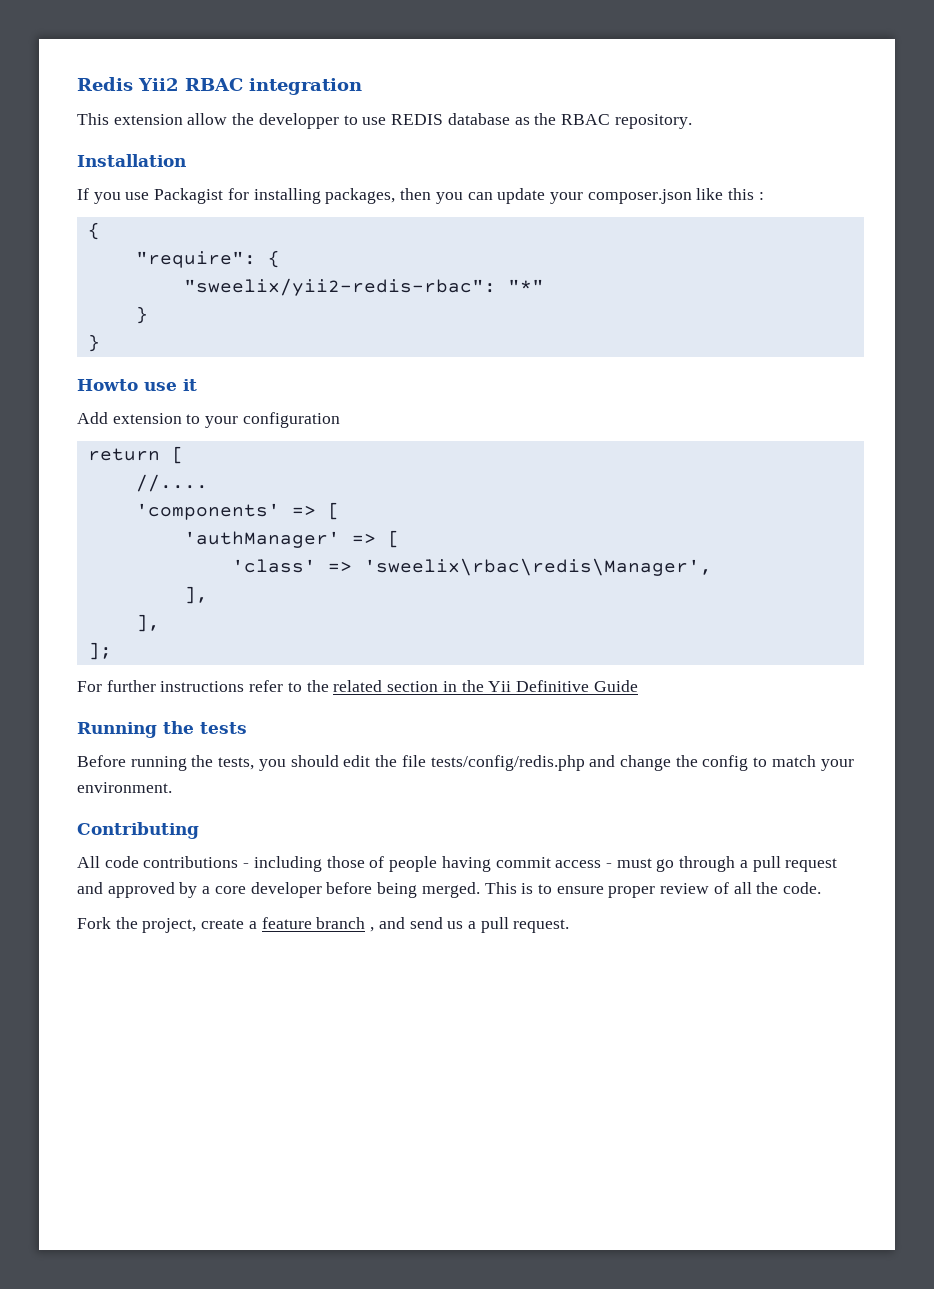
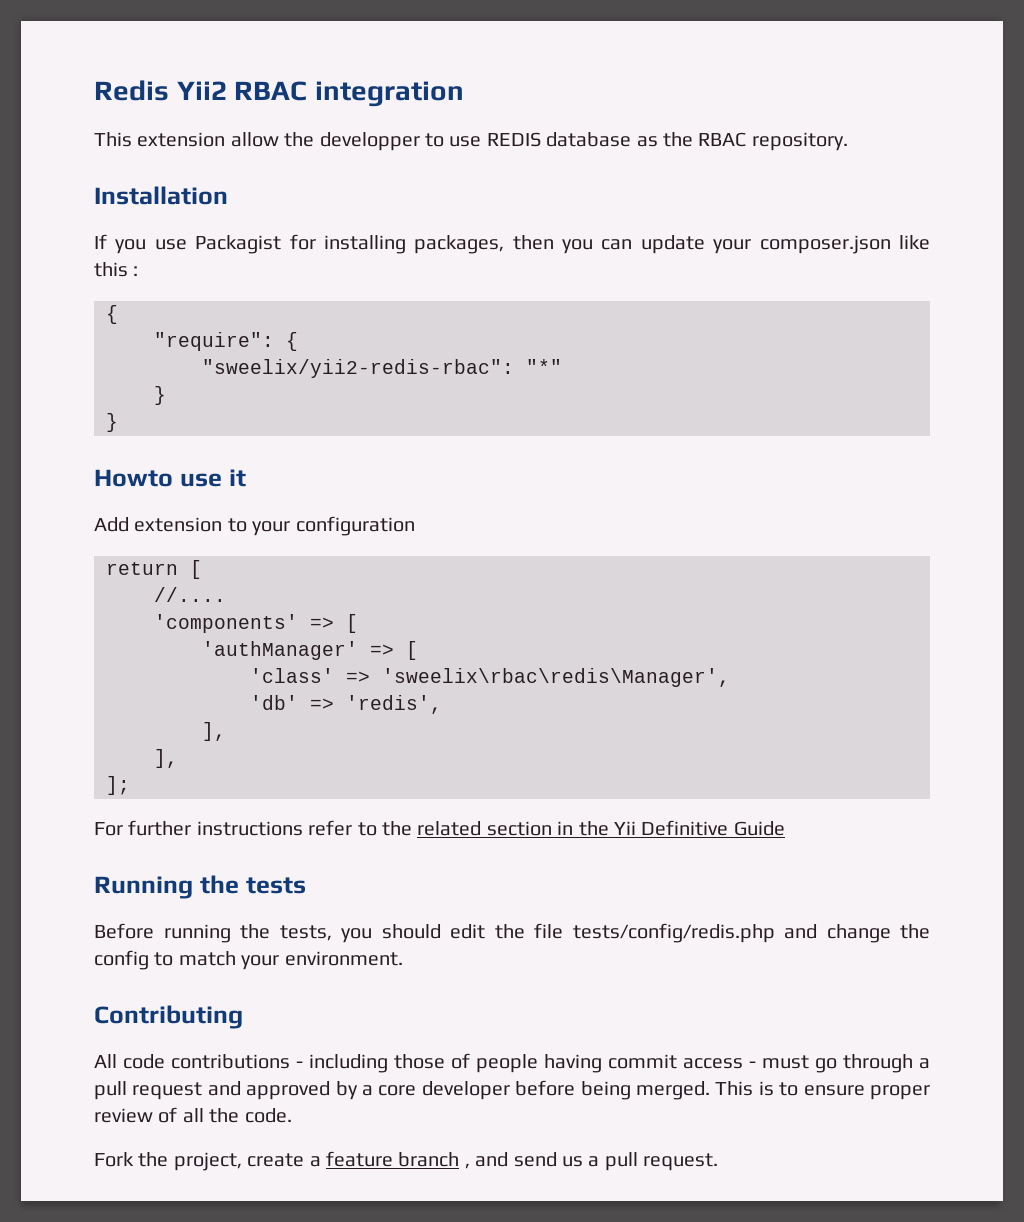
(712, 567) none -> [250,695,442,714] // 'db' => 'redis',

